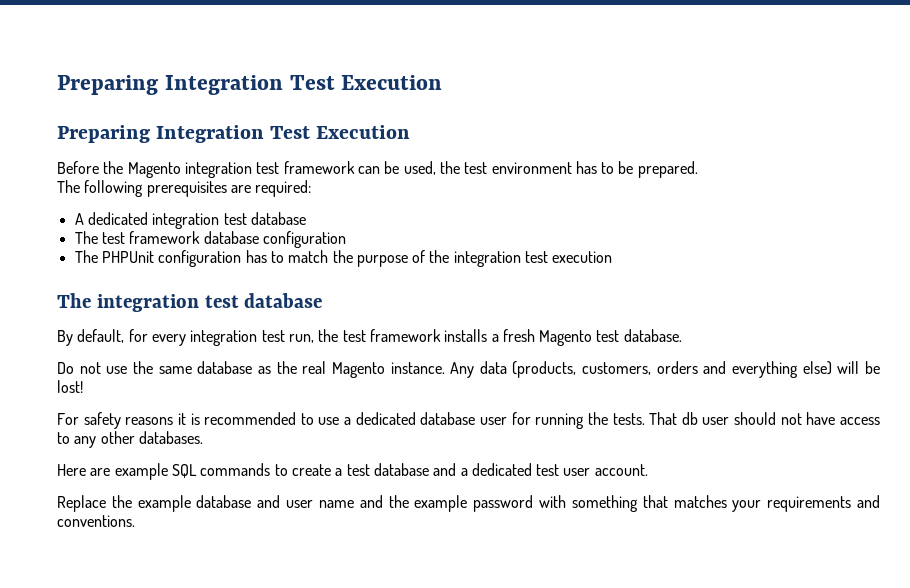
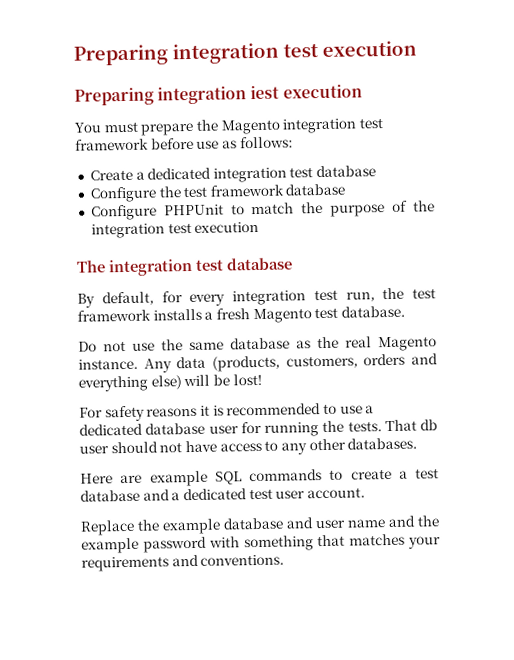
[57,75,443,95] [57,125,411,143] [57,161,99,174] Preparing Integration Test Execution // Preparing Integration Test Execution // Before -> [73,40,417,66] [74,84,363,106] [74,121,195,136] Preparing integration test execution // Preparing integration iest execution // You must prepare
[357,161,698,178] [57,180,312,197] [74,213,84,225] can be used, the test environment has to be prepared. // The following prerequisites are required: // A -> [150,136,293,150] [89,169,145,181] before use as follows: // Create a
[74,231,98,244] The -> [89,186,181,203] Configure the
[262,231,346,248] [74,250,267,267] configuration // The PHPUnit configuration has -> [90,204,224,221] // Configure PHPUnit

